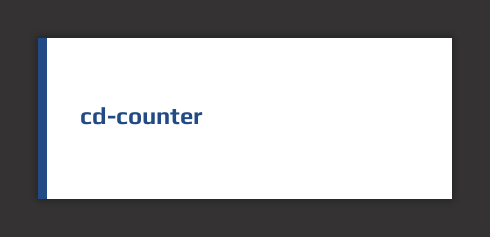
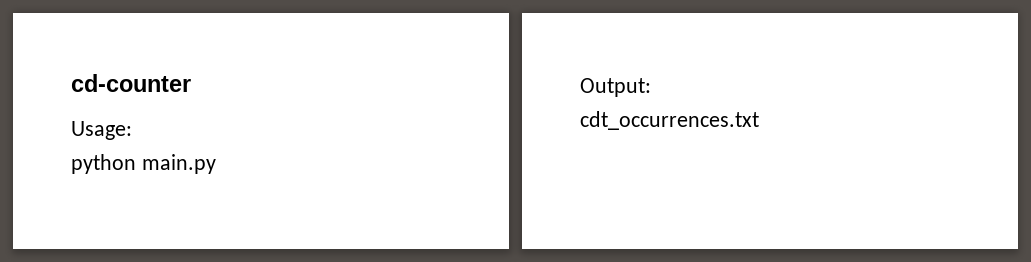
(203, 116) none -> [71,121,132,140] [71,154,216,174] [580,78,651,97] [580,111,759,130] // Usage: // python main.py // Output: // cdt_occurrences.txt

